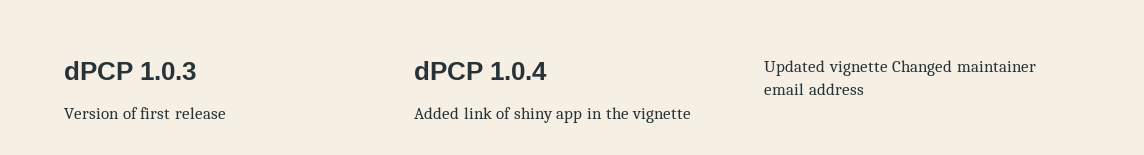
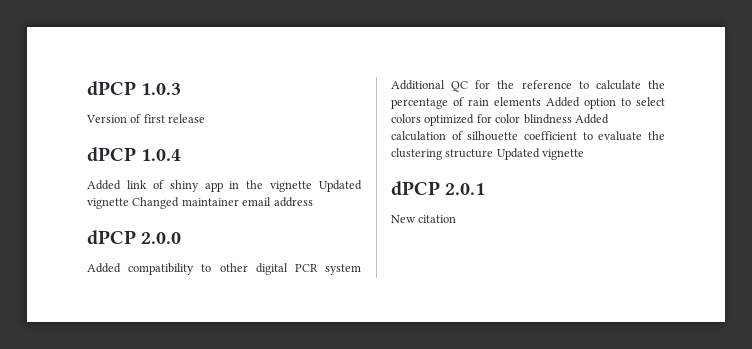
(864, 89) none -> [87,230,182,245] [87,263,361,275] [391,80,665,92] [391,97,665,109] [391,114,609,126] [391,131,665,141] [391,148,585,160] [391,181,486,196] [391,215,457,223] // dPCP 2.0.0 // Added compatibility to other digital PCR system Additional QC for the reference to calculate the percentage of rain elements Added option to select colors optimized for color blindness Added calculation of silhouette coefficient to evaluate the clustering structure Updated vignette // dPCP 2.0.1 // New citation

